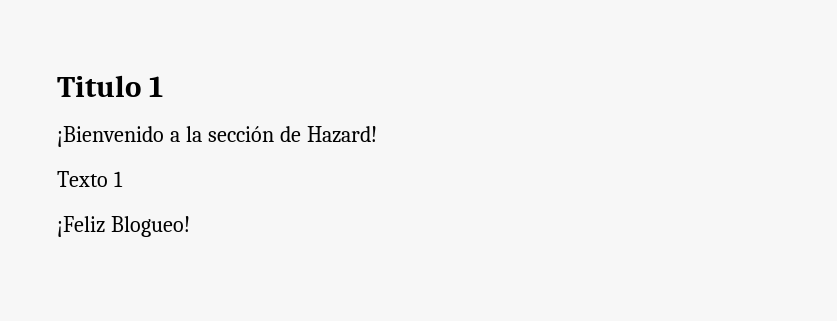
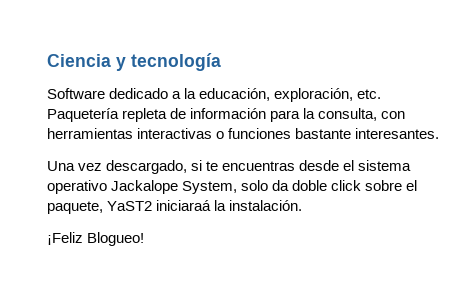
[57,75,164,97] [57,126,377,147] [57,171,123,187] Titulo 1 // ¡Bienvenido a la sección de Hazard! // Texto 1 -> [47,53,221,71] [47,88,382,102] [47,108,406,122] [47,128,440,139] [47,160,412,174] [47,180,418,194] [47,200,303,214] Ciencia y tecnología // Software dedicado a la educación, exploración, etc. Paquetería repleta de información para la consulta, con herramientas interactivas o funciones bastante interesantes. // Una vez descargado, si te encuentras desde el sistema operativo Jackalope System, solo da doble click sobre el paquete, YaST2 iniciaraá la instalación.

